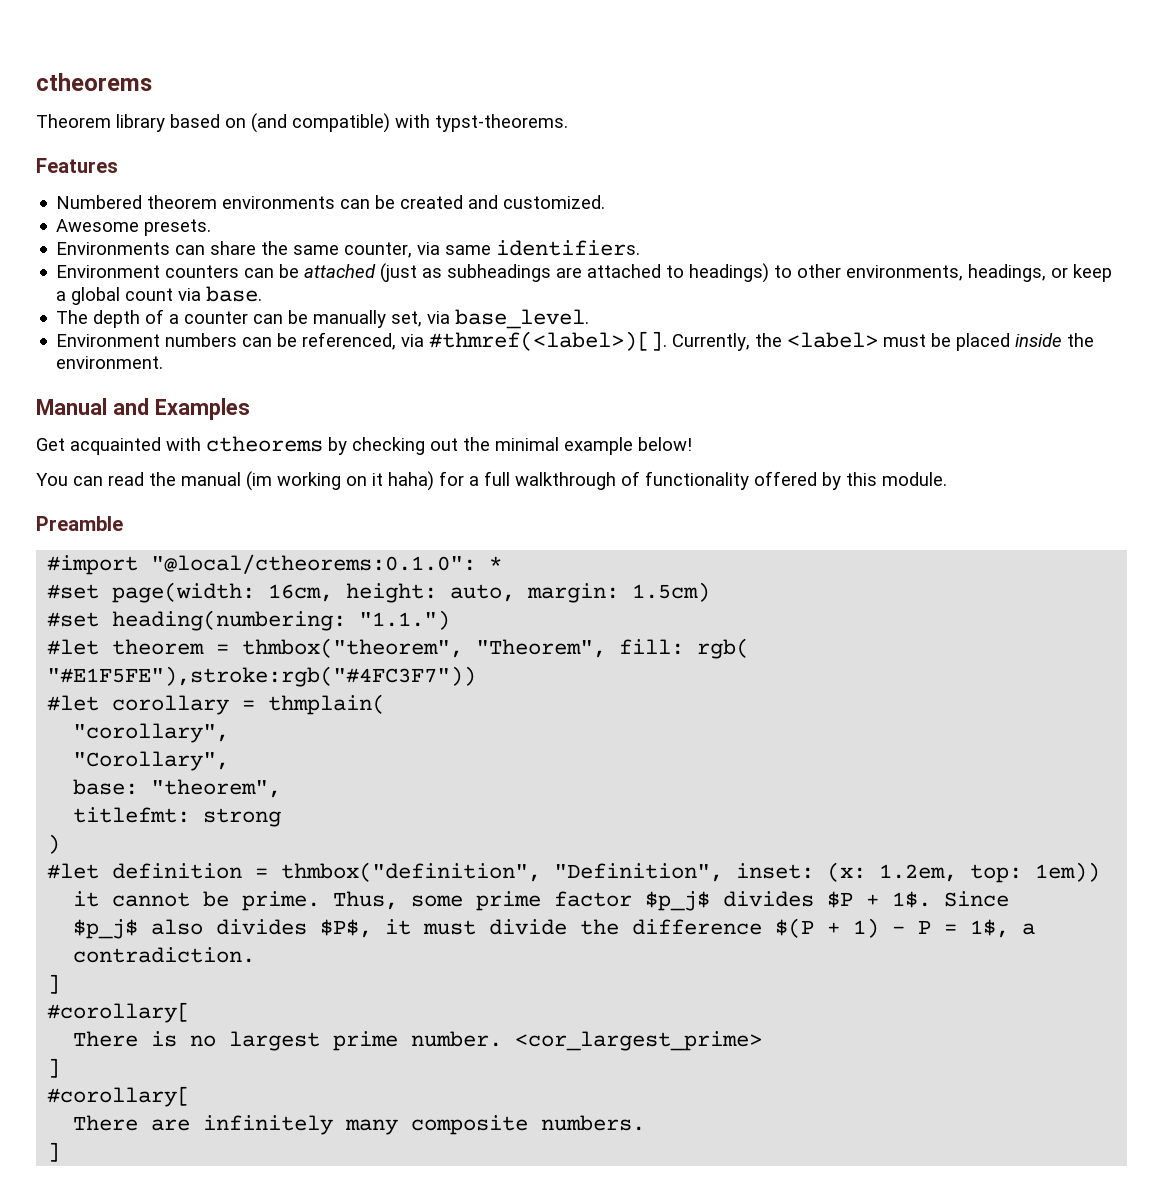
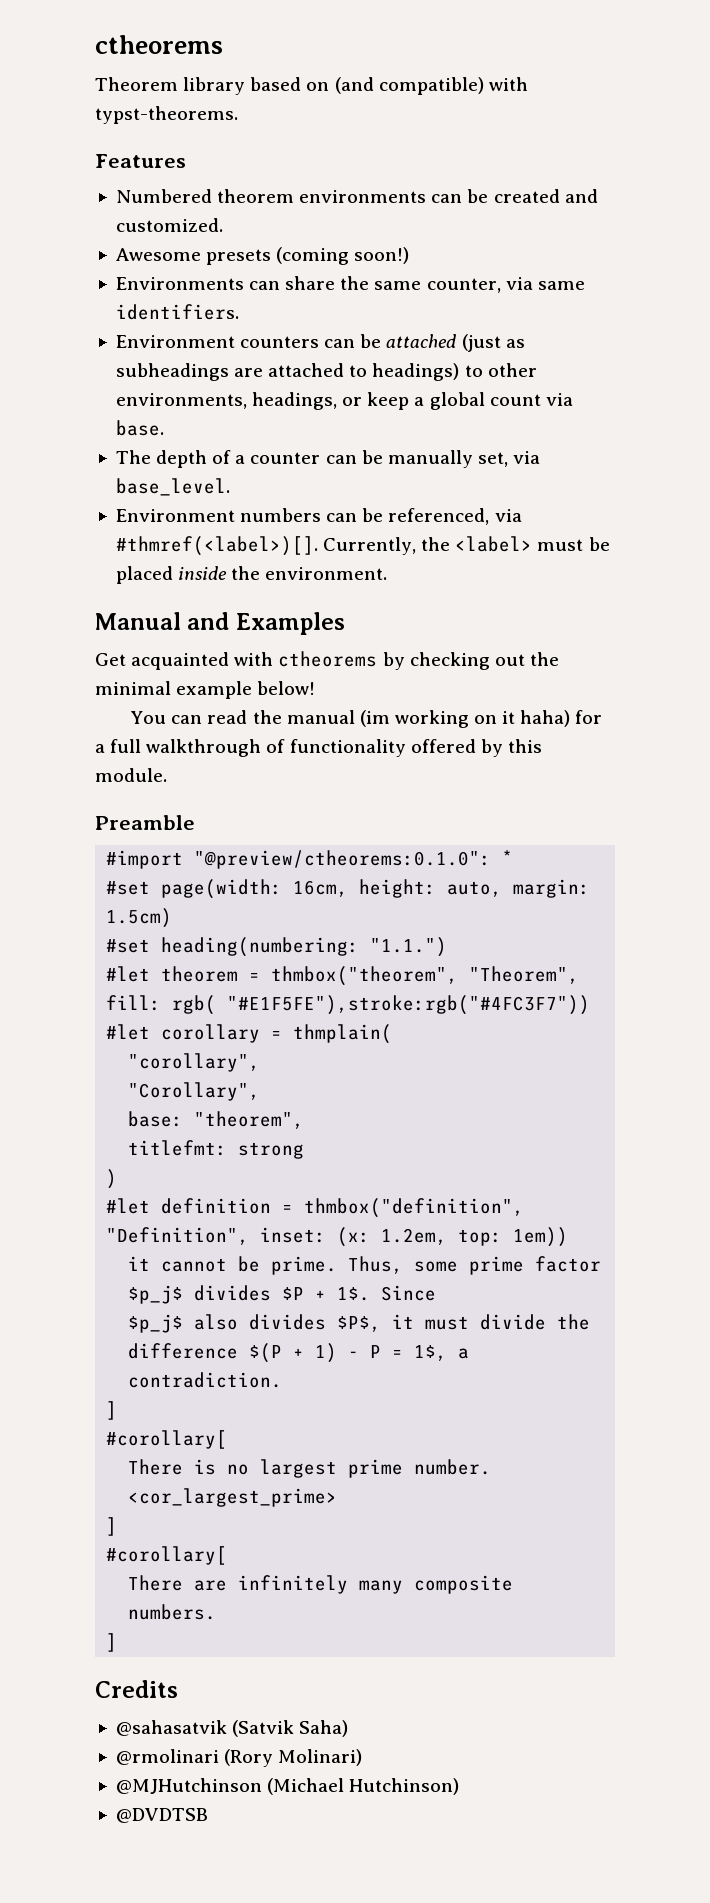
[144,219,212,236] presets. -> [206,247,410,265] presets (coming soon!)
[151,554,477,574] "@local/ctheorems:0.1.0": -> [194,850,492,869] "@preview/ctheorems:0.1.0":
(61, 1152) none -> [95,1680,178,1698] [115,1720,349,1737] [115,1749,363,1767] [115,1778,460,1795] [115,1808,208,1823] // Credits // @sahasatvik (Satvik Saha) // @rmolinari (Rory Molinari) // @MJHutchinson (Michael Hutchinson) // @DVDTSB

